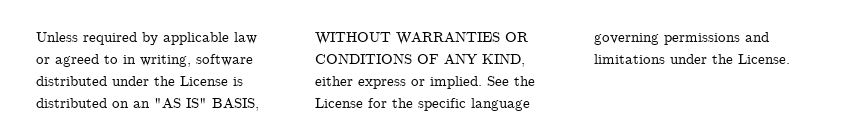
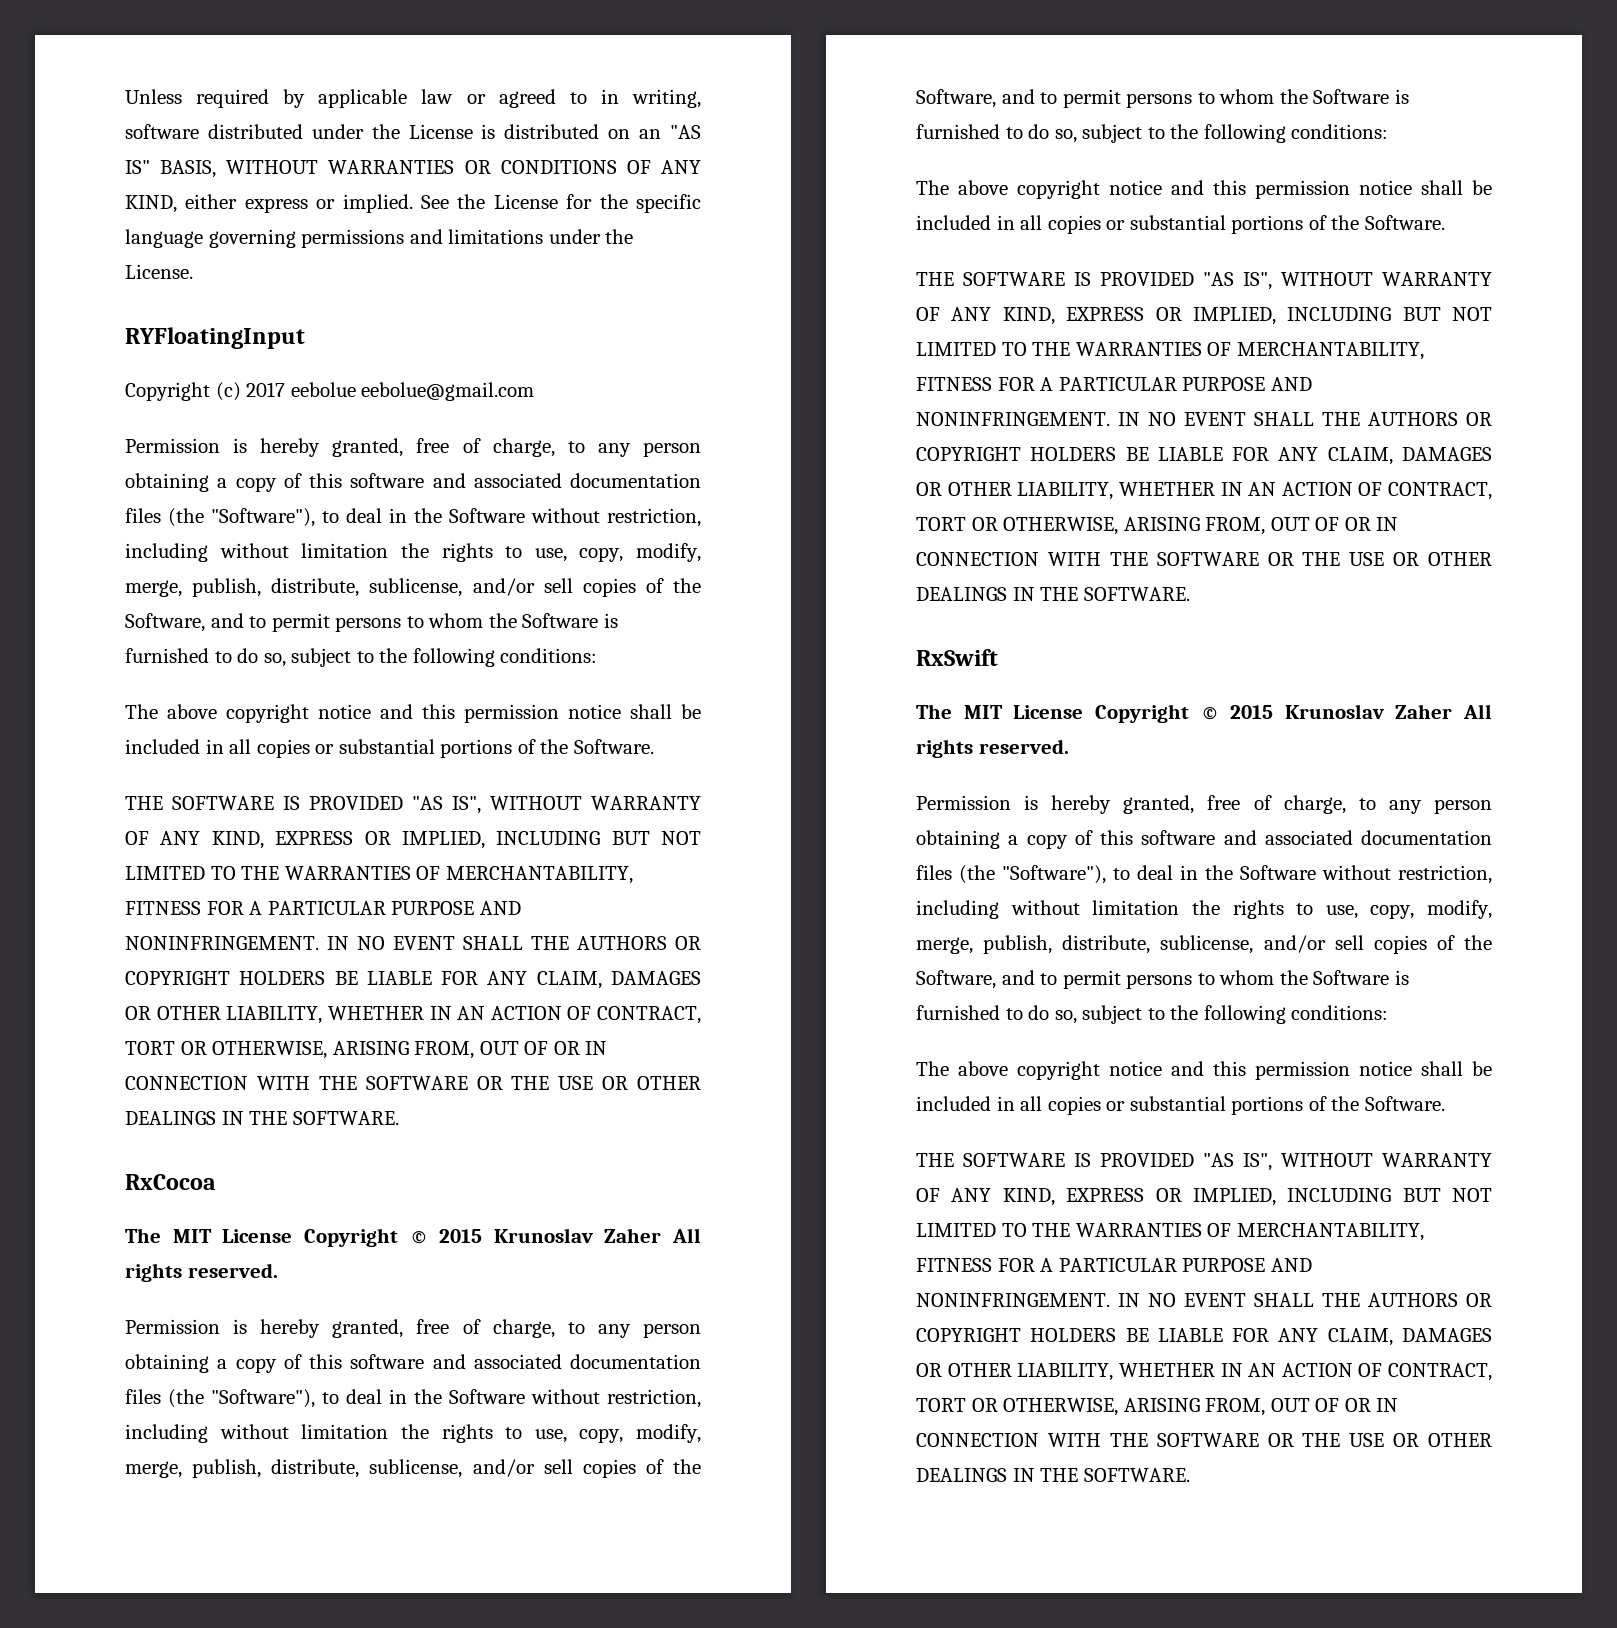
(790, 59) none -> [125,327,305,349] [125,382,535,401] [125,438,701,457] [125,473,701,492] [125,508,701,527] [125,543,701,562] [125,578,701,597] [125,613,618,632] [125,648,598,667] [125,704,701,723] [125,739,654,758] [125,796,701,814] [125,831,701,849] [125,866,633,884] [125,901,521,915] [125,936,701,950] [125,971,701,989] [125,1006,701,1024] [125,1041,608,1059] [125,1076,701,1090] [125,1111,399,1125] [125,1174,216,1190] [125,1228,701,1247] [125,1263,278,1282] [125,1319,701,1338] [125,1354,701,1373] [125,1389,701,1408] [125,1424,701,1443] [125,1459,701,1478] [916,89,1409,108] [916,124,1389,143] [916,180,1492,199] [916,215,1445,234] [916,272,1492,290] [916,307,1492,325] [916,342,1424,360] [916,377,1312,391] [916,412,1492,426] [916,447,1492,465] [916,482,1492,500] [916,517,1399,535] [916,552,1492,566] [916,587,1190,601] [916,649,998,666] [916,704,1492,723] [916,739,1069,758] [916,795,1492,814] [916,830,1492,849] [916,865,1492,884] [916,900,1492,919] [916,935,1492,954] [916,970,1409,989] [916,1005,1389,1024] [916,1061,1492,1080] [916,1096,1445,1115] [916,1153,1492,1171] [916,1188,1492,1206] [916,1223,1424,1241] [916,1258,1312,1272] [916,1293,1492,1307] [916,1328,1492,1346] [916,1363,1492,1381] [916,1398,1399,1416] [916,1433,1492,1447] [916,1468,1190,1482] // RYFloatingInput // Copyright (c) 2017 eebolue eebolue@gmail.com // Permission is hereby granted, free of charge, to any person obtaining a copy of this software and associated documentation files (the "Software"), to deal in the Software without restriction, including without limitation the rights to use, copy, modify, merge, publish, distribute, sublicense, and/or sell copies of the Software, and to permit persons to whom the Software is furnished to do so, subject to the following conditions: // The above copyright notice and this permission notice shall be included in all copies or substantial portions of the Software. // THE SOFTWARE IS PROVIDED "AS IS", WITHOUT WARRANTY OF ANY KIND, EXPRESS OR IMPLIED, INCLUDING BUT NOT LIMITED TO THE WARRANTIES OF MERCHANTABILITY, FITNESS FOR A PARTICULAR PURPOSE AND NONINFRINGEMENT. IN NO EVENT SHALL THE AUTHORS OR COPYRIGHT HOLDERS BE LIABLE FOR ANY CLAIM, DAMAGES OR OTHER LIABILITY, WHETHER IN AN ACTION OF CONTRACT, TORT OR OTHERWISE, ARISING FROM, OUT OF OR IN CONNECTION WITH THE SOFTWARE OR THE USE OR OTHER DEALINGS IN THE SOFTWARE. // RxCocoa // The MIT License Copyright © 2015 Krunoslav Zaher All rights reserved. // Permission is hereby granted, free of charge, to any person obtaining a copy of this software and associated documentation files (the "Software"), to deal in the Software without restriction, including without limitation the rights to use, copy, modify, merge, publish, distribute, sublicense, and/or sell copies of the Software, and to permit persons to whom the Software is furnished to do so, subject to the following conditions: // The above copyright notice and this permission notice shall be included in all copies or substantial portions of the Software. // THE SOFTWARE IS PROVIDED "AS IS", WITHOUT WARRANTY OF ANY KIND, EXPRESS OR IMPLIED, INCLUDING BUT NOT LIMITED TO THE WARRANTIES OF MERCHANTABILITY, FITNESS FOR A PARTICULAR PURPOSE AND NONINFRINGEMENT. IN NO EVENT SHALL THE AUTHORS OR COPYRIGHT HOLDERS BE LIABLE FOR ANY CLAIM, DAMAGES OR OTHER LIABILITY, WHETHER IN AN ACTION OF CONTRACT, TORT OR OTHERWISE, ARISING FROM, OUT OF OR IN CONNECTION WITH THE SOFTWARE OR THE USE OR OTHER DEALINGS IN THE SOFTWARE. // RxSwift // The MIT License Copyright © 2015 Krunoslav Zaher All rights reserved. // Permission is hereby granted, free of charge, to any person obtaining a copy of this software and associated documentation files (the "Software"), to deal in the Software without restriction, including without limitation the rights to use, copy, modify, merge, publish, distribute, sublicense, and/or sell copies of the Software, and to permit persons to whom the Software is furnished to do so, subject to the following conditions: // The above copyright notice and this permission notice shall be included in all copies or substantial portions of the Software. // THE SOFTWARE IS PROVIDED "AS IS", WITHOUT WARRANTY OF ANY KIND, EXPRESS OR IMPLIED, INCLUDING BUT NOT LIMITED TO THE WARRANTIES OF MERCHANTABILITY, FITNESS FOR A PARTICULAR PURPOSE AND NONINFRINGEMENT. IN NO EVENT SHALL THE AUTHORS OR COPYRIGHT HOLDERS BE LIABLE FOR ANY CLAIM, DAMAGES OR OTHER LIABILITY, WHETHER IN AN ACTION OF CONTRACT, TORT OR OTHERWISE, ARISING FROM, OUT OF OR IN CONNECTION WITH THE SOFTWARE OR THE USE OR OTHER DEALINGS IN THE SOFTWARE.

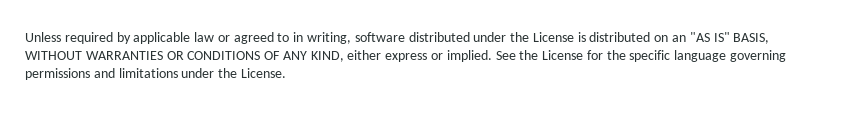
[125,327,305,349] [125,382,535,401] [125,438,701,457] [125,473,701,492] [125,508,701,527] [125,543,701,562] [125,578,701,597] [125,613,618,632] [125,648,598,667] [125,704,701,723] [125,739,654,758] [125,796,701,814] [125,831,701,849] [125,866,633,884] [125,901,521,915] [125,936,701,950] [125,971,701,989] [125,1006,701,1024] [125,1041,608,1059] [125,1076,701,1090] [125,1111,399,1125] [125,1174,216,1190] [125,1228,701,1247] [125,1263,278,1282] [125,1319,701,1338] [125,1354,701,1373] [125,1389,701,1408] [125,1424,701,1443] [125,1459,701,1478] [916,89,1409,108] [916,124,1389,143] [916,180,1492,199] [916,215,1445,234] [916,272,1492,290] [916,307,1492,325] [916,342,1424,360] [916,377,1312,391] [916,412,1492,426] [916,447,1492,465] [916,482,1492,500] [916,517,1399,535] [916,552,1492,566] [916,587,1190,601] [916,649,998,666] [916,704,1492,723] [916,739,1069,758] [916,795,1492,814] [916,830,1492,849] [916,865,1492,884] [916,900,1492,919] [916,935,1492,954] [916,970,1409,989] [916,1005,1389,1024] [916,1061,1492,1080] [916,1096,1445,1115] [916,1153,1492,1171] [916,1188,1492,1206] [916,1223,1424,1241] [916,1258,1312,1272] [916,1293,1492,1307] [916,1328,1492,1346] [916,1363,1492,1381] [916,1398,1399,1416] [916,1433,1492,1447] [916,1468,1190,1482] // RYFloatingInput // Copyright (c) 2017 eebolue eebolue@gmail.com // Permission is hereby granted, free of charge, to any person obtaining a copy of this software and associated documentation files (the "Software"), to deal in the Software without restriction, including without limitation the rights to use, copy, modify, merge, publish, distribute, sublicense, and/or sell copies of the Software, and to permit persons to whom the Software is furnished to do so, subject to the following conditions: // The above copyright notice and this permission notice shall be included in all copies or substantial portions of the Software. // THE SOFTWARE IS PROVIDED "AS IS", WITHOUT WARRANTY OF ANY KIND, EXPRESS OR IMPLIED, INCLUDING BUT NOT LIMITED TO THE WARRANTIES OF MERCHANTABILITY, FITNESS FOR A PARTICULAR PURPOSE AND NONINFRINGEMENT. IN NO EVENT SHALL THE AUTHORS OR COPYRIGHT HOLDERS BE LIABLE FOR ANY CLAIM, DAMAGES OR OTHER LIABILITY, WHETHER IN AN ACTION OF CONTRACT, TORT OR OTHERWISE, ARISING FROM, OUT OF OR IN CONNECTION WITH THE SOFTWARE OR THE USE OR OTHER DEALINGS IN THE SOFTWARE. // RxCocoa // The MIT License Copyright © 2015 Krunoslav Zaher All rights reserved. // Permission is hereby granted, free of charge, to any person obtaining a copy of this software and associated documentation files (the "Software"), to deal in the Software without restriction, including without limitation the rights to use, copy, modify, merge, publish, distribute, sublicense, and/or sell copies of the Software, and to permit persons to whom the Software is furnished to do so, subject to the following conditions: // The above copyright notice and this permission notice shall be included in all copies or substantial portions of the Software. // THE SOFTWARE IS PROVIDED "AS IS", WITHOUT WARRANTY OF ANY KIND, EXPRESS OR IMPLIED, INCLUDING BUT NOT LIMITED TO THE WARRANTIES OF MERCHANTABILITY, FITNESS FOR A PARTICULAR PURPOSE AND NONINFRINGEMENT. IN NO EVENT SHALL THE AUTHORS OR COPYRIGHT HOLDERS BE LIABLE FOR ANY CLAIM, DAMAGES OR OTHER LIABILITY, WHETHER IN AN ACTION OF CONTRACT, TORT OR OTHERWISE, ARISING FROM, OUT OF OR IN CONNECTION WITH THE SOFTWARE OR THE USE OR OTHER DEALINGS IN THE SOFTWARE. // RxSwift // The MIT License Copyright © 2015 Krunoslav Zaher All rights reserved. // Permission is hereby granted, free of charge, to any person obtaining a copy of this software and associated documentation files (the "Software"), to deal in the Software without restriction, including without limitation the rights to use, copy, modify, merge, publish, distribute, sublicense, and/or sell copies of the Software, and to permit persons to whom the Software is furnished to do so, subject to the following conditions: // The above copyright notice and this permission notice shall be included in all copies or substantial portions of the Software. // THE SOFTWARE IS PROVIDED "AS IS", WITHOUT WARRANTY OF ANY KIND, EXPRESS OR IMPLIED, INCLUDING BUT NOT LIMITED TO THE WARRANTIES OF MERCHANTABILITY, FITNESS FOR A PARTICULAR PURPOSE AND NONINFRINGEMENT. IN NO EVENT SHALL THE AUTHORS OR COPYRIGHT HOLDERS BE LIABLE FOR ANY CLAIM, DAMAGES OR OTHER LIABILITY, WHETHER IN AN ACTION OF CONTRACT, TORT OR OTHERWISE, ARISING FROM, OUT OF OR IN CONNECTION WITH THE SOFTWARE OR THE USE OR OTHER DEALINGS IN THE SOFTWARE. -> (286, 73) none

